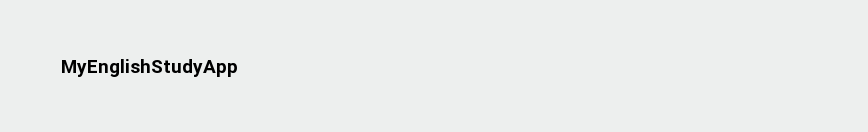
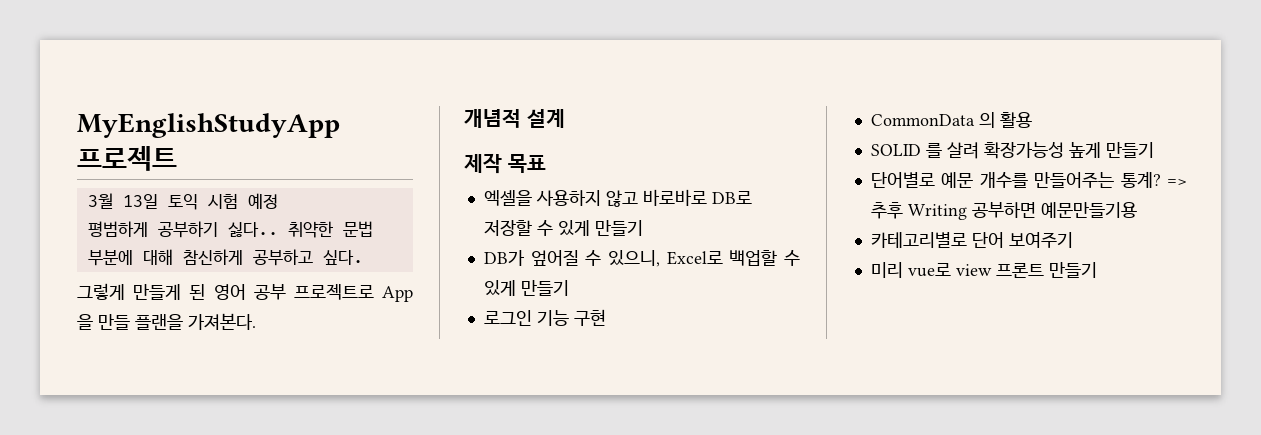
(238, 68) none -> [77,146,177,171] [87,193,278,210] [87,221,373,238] [87,249,363,266] [77,283,413,302] [77,313,256,330] [464,109,565,128] [464,153,546,174] [483,189,752,207] [483,220,643,236] [483,250,800,267] [483,280,569,296] [483,309,606,326] [870,112,1032,128] [870,142,1154,159] [870,171,1187,188] [870,202,1137,220] [870,232,1073,248] [870,262,1097,278] 프로젝트 // 3월 13일 토익 시험 예정 // 평범하게 공부하기 싫다.. 취약한 문법 부분에 대해 참신하게 공부하고 싶다. // 그렇게 만들게 된 영어 공부 프로젝트로 App 을 만들 플랜을 가져본다. // 개념적 설계 // 제작 목표 // 엑셀을 사용하지 않고 바로바로 DB로 저장할 수 있게 만들기 // DB가 엎어질 수 있으니, Excel로 백업할 수 있게 만들기 // 로그인 기능 구현 // CommonData 의 활용 // SOLID 를 살려 확장가능성 높게 만들기 // 단어별로 예문 개수를 만들어주는 통계? => 추후 Writing 공부하면 예문만들기용 // 카테고리별로 단어 보여주기 // 미리 vue로 view 프론트 만들기

